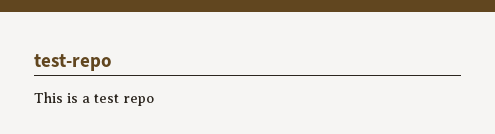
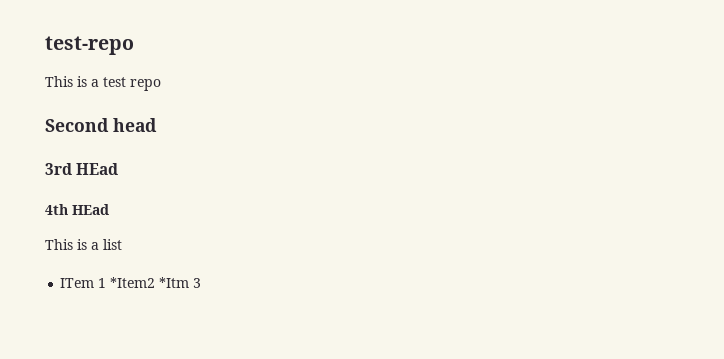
(154, 101) none -> [45,118,157,132] [45,163,119,175] [45,204,109,215] [45,239,122,250] [60,277,202,288] // Second head // 3rd HEad // 4th HEad // This is a list // ITem 1 *Item2 *Itm 3

